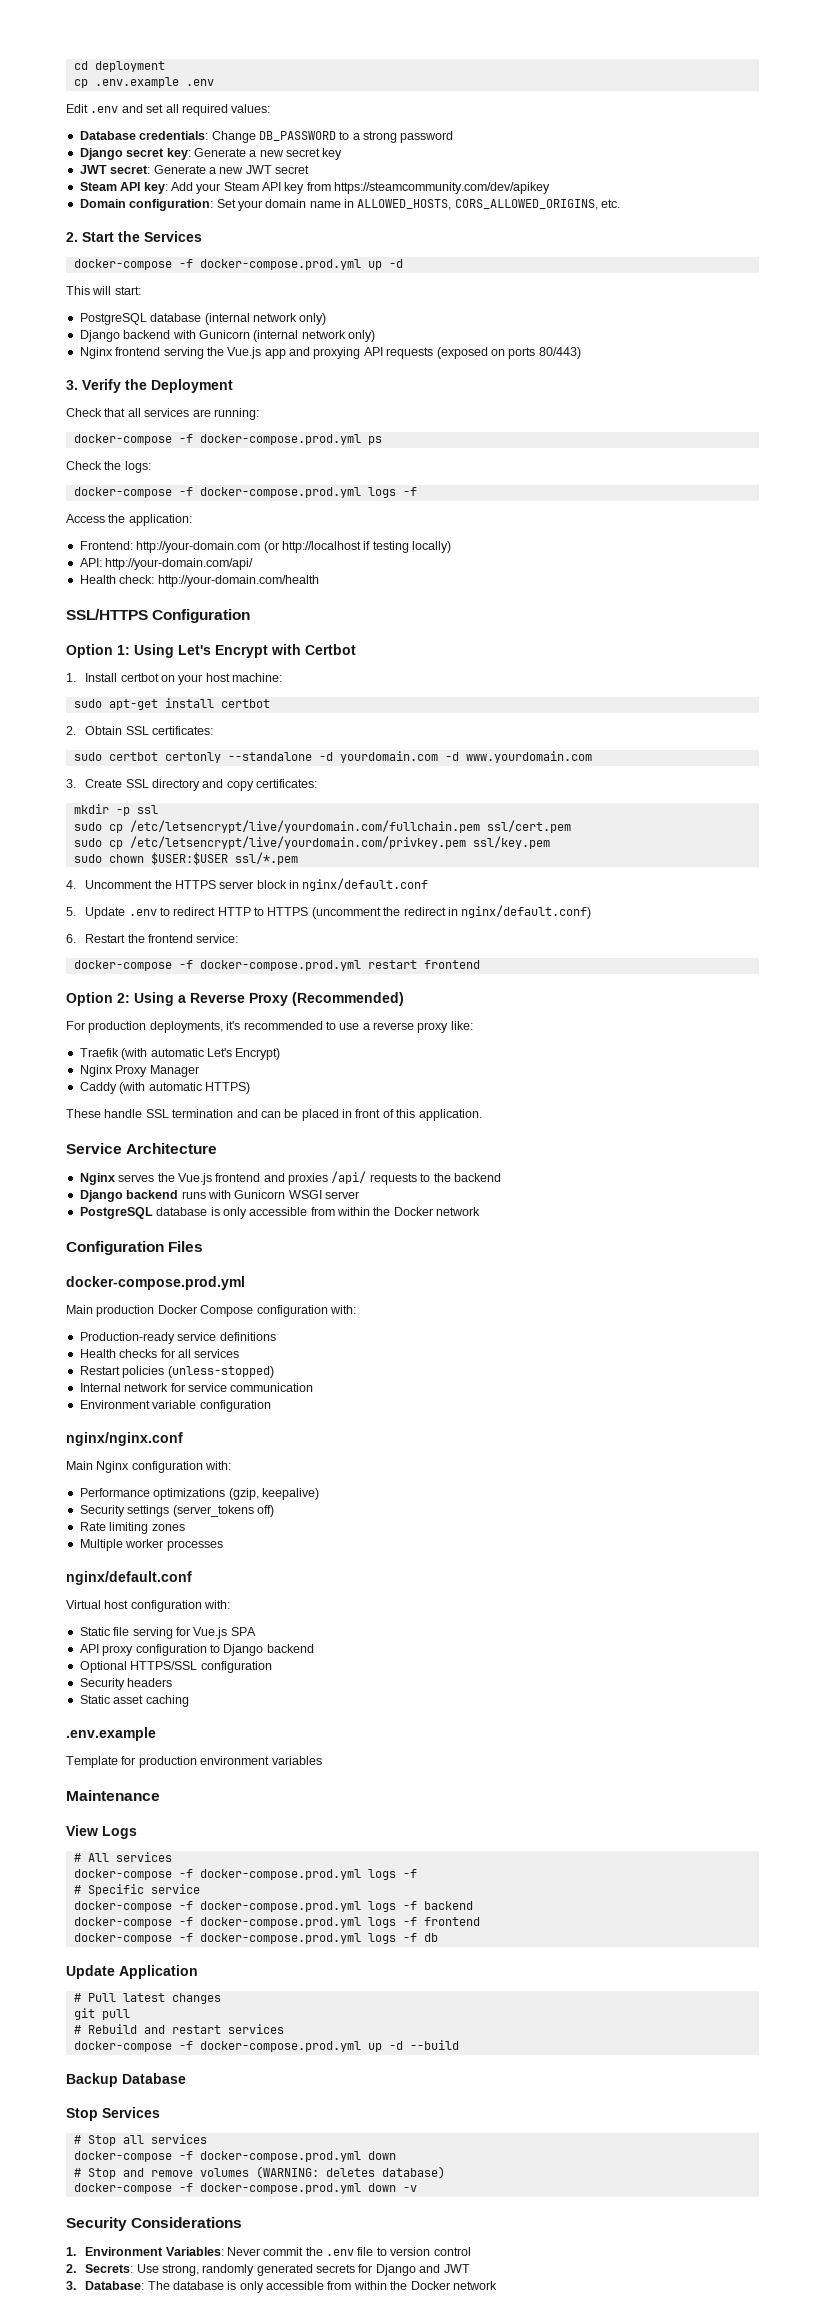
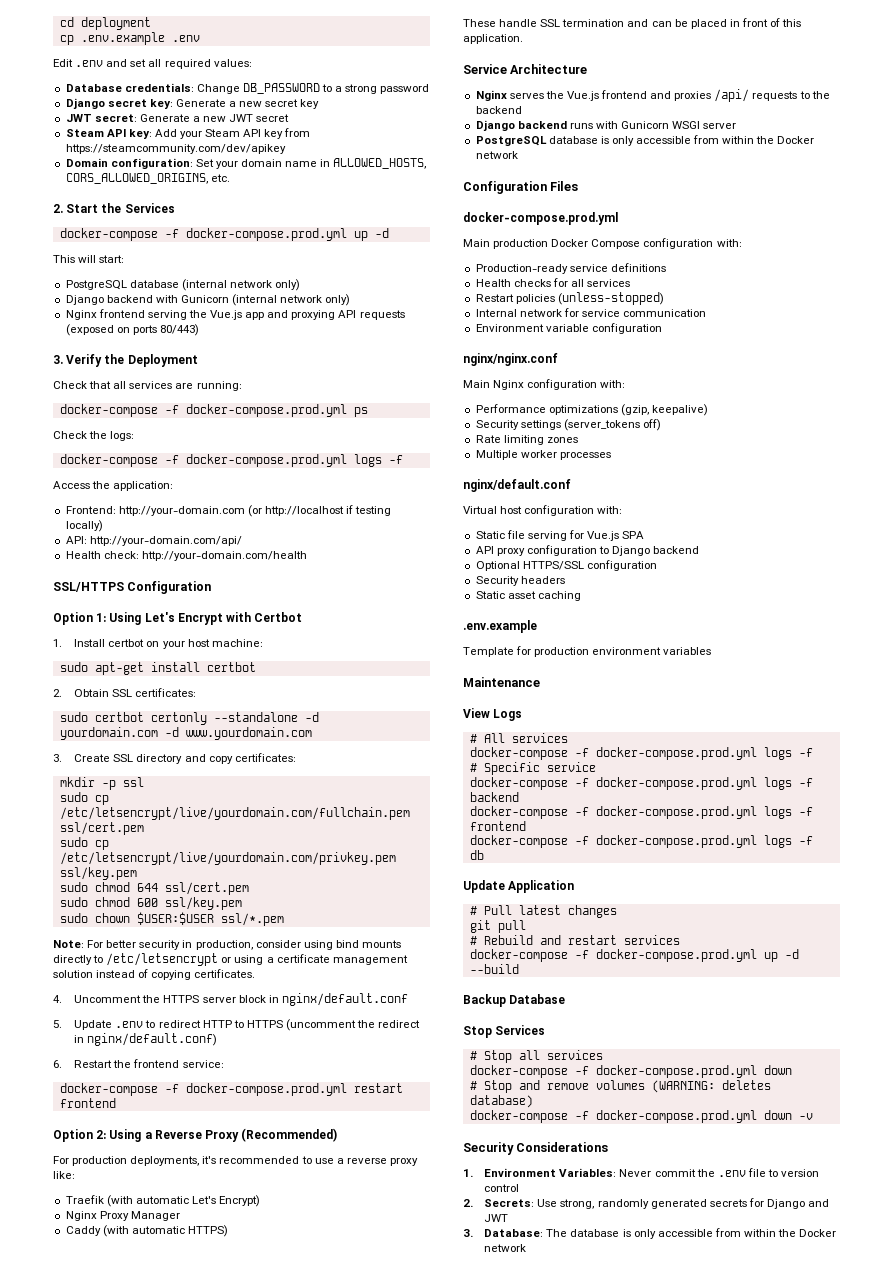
[108,852,298,865] chown $USER:$USER ssl/*.pem -> [94,882,249,895] [59,897,242,910] [59,912,284,926] [53,940,401,950] [53,953,408,966] [53,969,256,980] chmod 644 ssl/cert.pem // sudo chmod 600 ssl/key.pem // sudo chown $USER:$USER ssl/*.pem // Note: For better security in production, consider using bind mounts directly to /etc/letsencrypt or using a certificate management solution instead of copying certificates.

